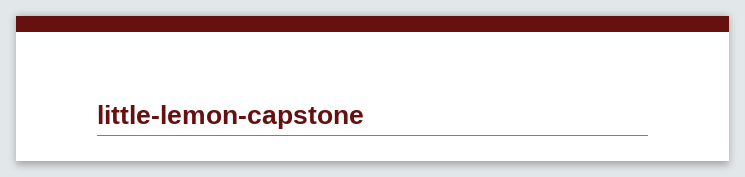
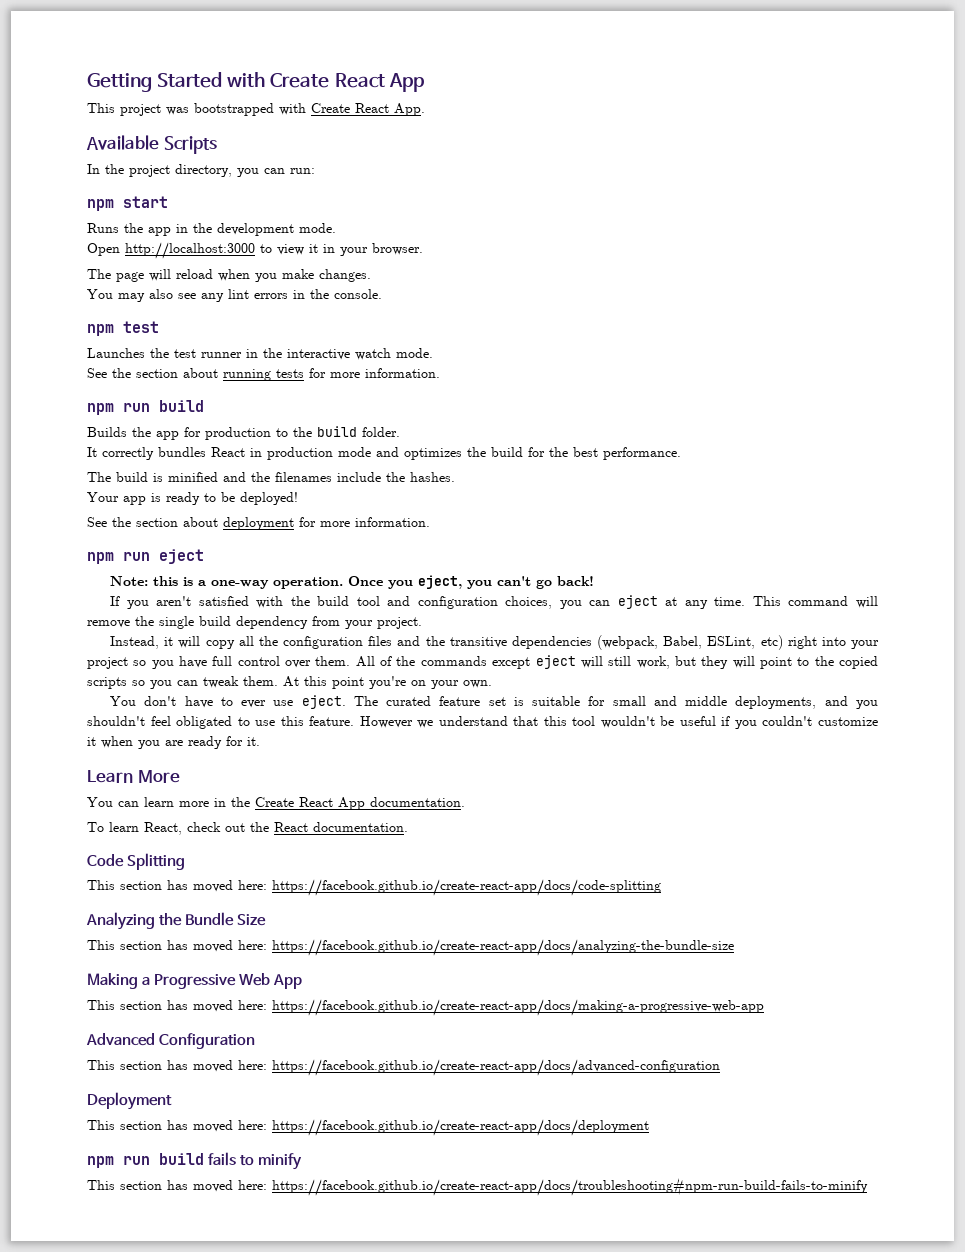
[97,105,364,129] little-lemon-capstone -> [87,72,424,92] [87,103,425,116] [86,135,217,154] [87,164,315,177] [87,196,168,211] [87,223,336,236] [87,242,423,259] [87,269,371,282] [87,289,382,302] [87,321,159,336] [87,348,433,360] [87,368,440,381] [87,400,204,415] [87,426,400,440] [87,447,681,460] [87,472,455,482] [87,492,298,505] [87,517,430,530] [87,549,204,564] [110,575,595,589] [110,595,879,609] [87,616,422,629] [110,635,879,650] [87,655,878,669] [87,676,492,689] [110,695,879,709] [87,716,878,729] [87,736,260,749] [87,770,180,783] [87,797,465,810] [87,822,408,835] [87,853,186,870] [87,879,661,896] [86,912,267,930] [87,939,734,956] [87,973,303,989] [87,999,764,1016] [86,1033,256,1049] [87,1059,720,1076] [87,1092,172,1110] [87,1119,649,1136] [87,1152,303,1170] [87,1178,868,1196] Getting Started with Create React App // This project was bootstrapped with Create React App. // Available Scripts // In the project directory, you can run: // npm start // Runs the app in the development mode. // Open http://localhost:3000 to view it in your browser. // The page will reload when you make changes. // You may also see any lint errors in the console. // npm test // Launches the test runner in the interactive watch mode. // See the section about running tests for more information. // npm run build // Builds the app for production to the build folder. // It correctly bundles React in production mode and optimizes the build for the best performance. // The build is minified and the filenames include the hashes. // Your app is ready to be deployed! // See the section about deployment for more information. // npm run eject // Note: this is a one-way operation. Once you eject, you can't go back! // If you aren't satisfied with the build tool and configuration choices, you can eject at any time. This command will remove the single build dependency from your project. // Instead, it will copy all the configuration files and the transitive dependencies (webpack, Babel, ESLint, etc) right into your project so you have full control over them. All of the commands except eject will still work, but they will point to the copied scripts so you can tweak them. At this point you're on your own. // You don't have to ever use eject. The curated feature set is suitable for small and middle deployments, and you shouldn't feel obligated to use this feature. However we understand that this tool wouldn't be useful if you couldn't customize it when you are ready for it. // Learn More // You can learn more in the Create React App documentation. // To learn React, check out the React documentation. // Code Splitting // This section has moved here: https://facebook.github.io/create-react-app/docs/code-splitting // Analyzing the Bundle Size // This section has moved here: https://facebook.github.io/create-react-app/docs/analyzing-the-bundle-size // Making a Progressive Web App // This section has moved here: https://facebook.github.io/create-react-app/docs/making-a-progressive-web-app // Advanced Configuration // This section has moved here: https://facebook.github.io/create-react-app/docs/advanced-configuration // Deployment // This section has moved here: https://facebook.github.io/create-react-app/docs/deployment // npm run build fails to minify // This section has moved here: https://facebook.github.io/create-react-app/docs/troubleshooting#npm-run-build-fails-to-minify

